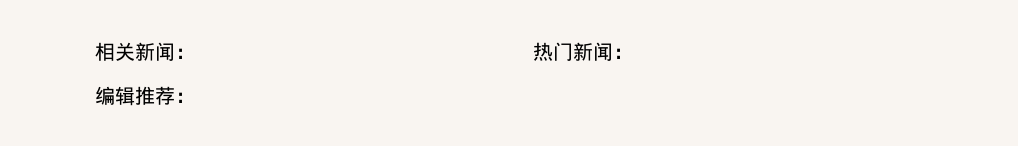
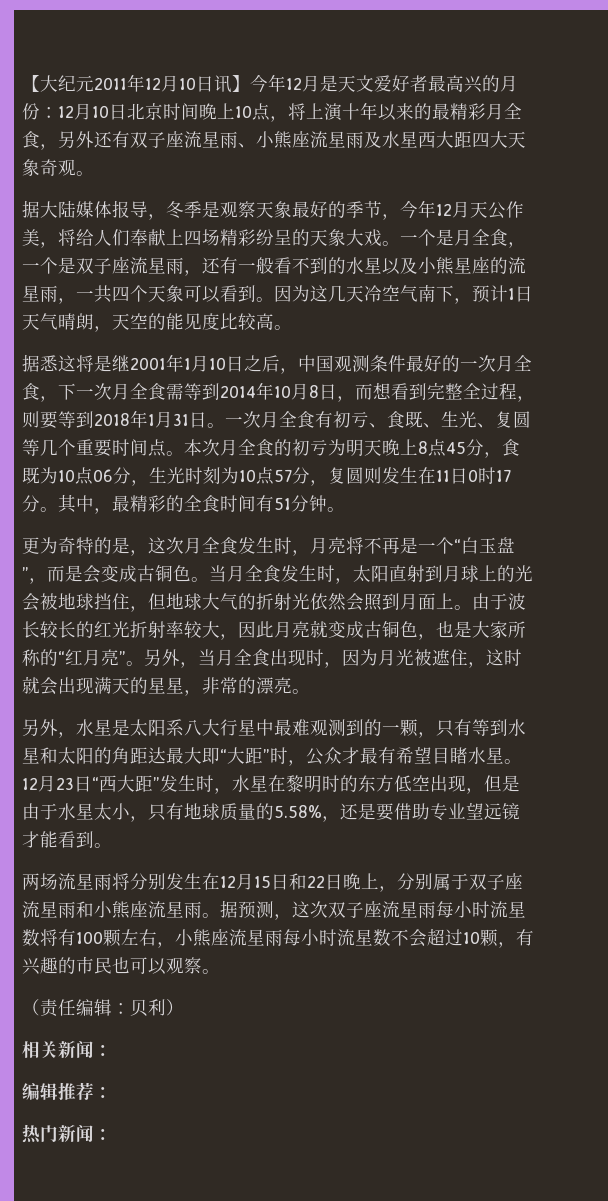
(95, 51) none -> [22,74,518,93] [22,102,522,122] [22,131,526,150] [22,159,94,176] [22,200,524,220] [22,229,526,248] [22,257,526,276] [22,285,533,304] [22,313,292,332] [22,354,532,374] [22,382,535,402] [22,410,531,429] [22,439,520,458] [22,467,511,486] [22,494,345,514] [22,537,515,556] [22,565,533,584] [22,593,526,612] [22,620,526,640] [22,649,522,668] [22,676,310,696] [22,719,526,738] [22,746,522,766] [22,775,520,794] [22,802,520,822] [22,831,112,848] [22,873,523,892] [22,900,526,920] [22,928,534,948] [22,956,220,975] [22,999,184,1017] 【大纪元2011年12月10日讯】今年12月是天文爱好者最高兴的月份：12月10日北京时间晚上10点，将上演十年以来的最精彩月全食，另外还有双子座流星雨、小熊座流星雨及水星西大距四大天象奇观。 // 据大陆媒体报导，冬季是观察天象最好的季节，今年12月天公作美，将给人们奉献上四场精彩纷呈的天象大戏。一个是月全食，一个是双子座流星雨，还有一般看不到的水星以及小熊星座的流星雨，一共四个天象可以看到。因为这几天冷空气南下，预计1日天气晴朗，天空的能见度比较高。 // 据悉这将是继2001年1月10日之后，中国观测条件最好的一次月全食，下一次月全食需等到2014年10月8日，而想看到完整全过程，则要等到2018年1月31日。一次月全食有初亏、食既、生光、复圆等几个重要时间点。本次月全食的初亏为明天晚上8点45分，食既为10点06分，生光时刻为10点57分，复圆则发生在11日0时17分。其中，最精彩的全食时间有51分钟。 // 更为奇特的是，这次月全食发生时，月亮将不再是一个“白玉盘”，而是会变成古铜色。当月全食发生时，太阳直射到月球上的光会被地球挡住，但地球大气的折射光依然会照到月面上。由于波长较长的红光折射率较大，因此月亮就变成古铜色，也是大家所称的“红月亮”。另外，当月全食出现时，因为月光被遮住，这时就会出现满天的星星，非常的漂亮。 // 另外，水星是太阳系八大行星中最难观测到的一颗，只有等到水星和太阳的角距达最大即“大距”时，公众才最有希望目睹水星。12月23日“西大距”发生时，水星在黎明时的东方低空出现，但是由于水星太小，只有地球质量的5.58%，还是要借助专业望远镜才能看到。 // 两场流星雨将分别发生在12月15日和22日晚上，分别属于双子座流星雨和小熊座流星雨。据预测，这次双子座流星雨每小时流星数将有100颗左右，小熊座流星雨每小时流星数不会超过10颗，有兴趣的市民也可以观察。 // （责任编辑：贝利） //

